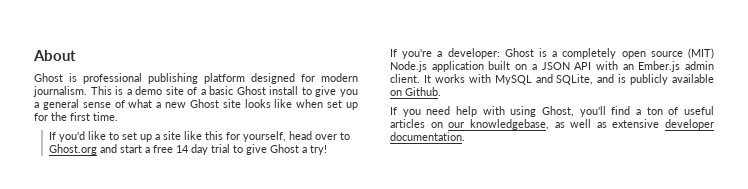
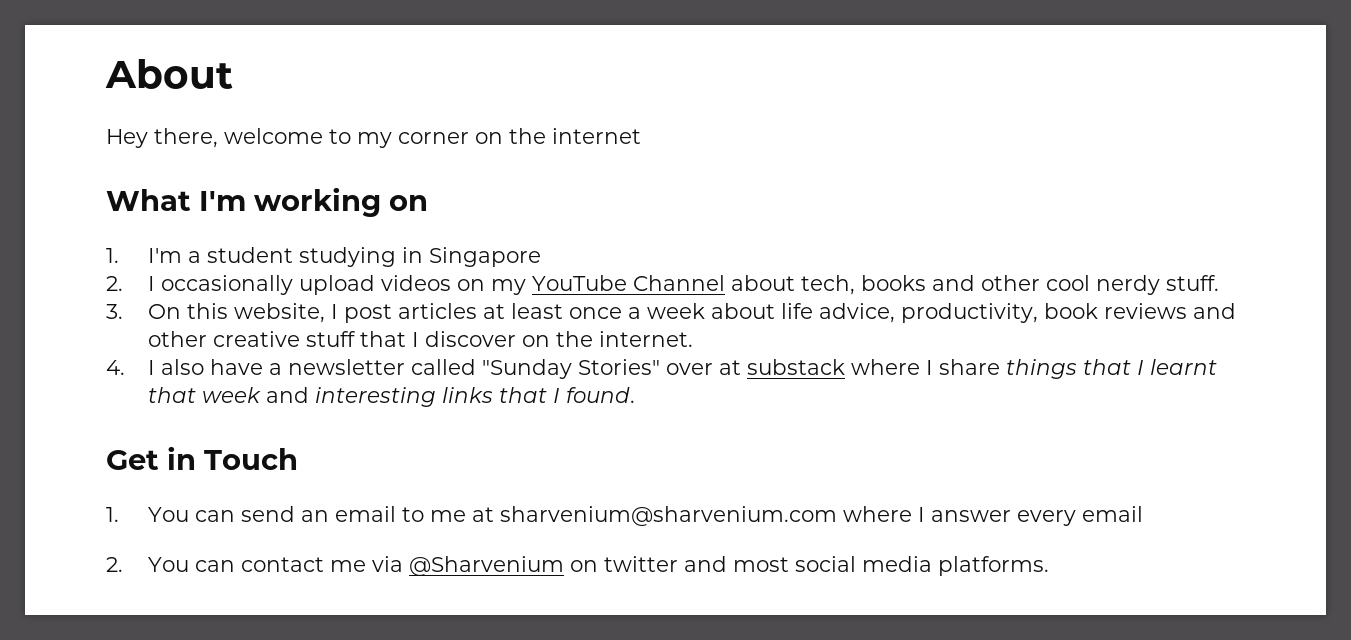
[34,73,358,84] [33,86,359,97] [34,99,359,110] [34,112,118,121] [48,131,350,142] [48,144,327,155] [390,48,714,59] [390,61,714,72] [390,74,714,85] [390,87,441,96] [390,106,714,117] [390,119,714,130] [390,132,465,141] Ghost is professional publishing platform designed for modern journalism. This is a demo site of a basic Ghost install to give you a general sense of what a new Ghost site looks like when set up for the first time. // If you'd like to set up a site like this for yourself, head over to Ghost.org and start a free 14 day trial to give Ghost a try! // If you're a developer: Ghost is a completely open source (MIT) Node.js application built on a JSON API with an Ember.js admin client. It works with MySQL and SQLite, and is publicly available on Github. // If you need help with using Ghost, you'll find a ton of useful articles on our knowledgebase, as well as extensive developer documentation. -> [106,128,641,148] [106,187,428,217] [106,247,542,267] [106,275,1220,295] [106,303,1237,323] [148,331,694,347] [106,359,1218,379] [148,387,636,407] [106,446,298,470] [106,506,1144,526] [106,556,1050,576] Hey there, welcome to my corner on the internet // What I'm working on // 1. I'm a student studying in Singapore // 2. I occasionally upload videos on my YouTube Channel about tech, books and other cool nerdy stuff. // 3. On this website, I post articles at least once a week about life advice, productivity, book reviews and other creative stuff that I discover on the internet. // 4. I also have a newsletter called "Sunday Stories" over at substack where I share things that I learnt that week and interesting links that I found. // Get in Touch // 1. You can send an email to me at sharvenium@sharvenium.com where I answer every email // 2. You can contact me via @Sharvenium on twitter and most social media platforms.

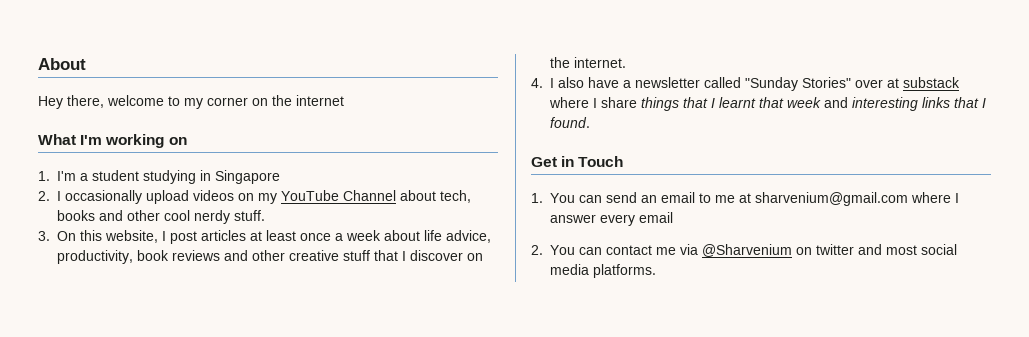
[500,506,838,526] sharvenium@sharvenium.com -> [755,192,908,206] sharvenium@gmail.com

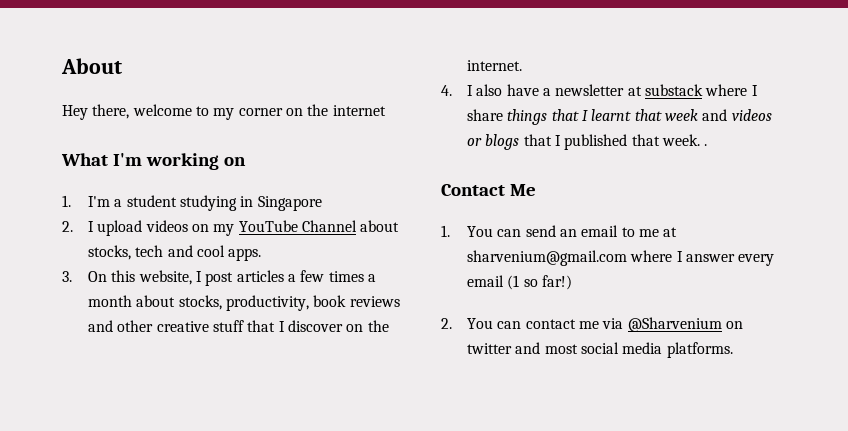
[65,190,142,204] occasionally -> (95, 226) none
[440,190,471,203] [57,210,265,224] tech, books and other cool nerdy stuff. -> [88,245,262,261] stocks, tech and cool apps.
[250,230,491,243] at least once a week about life advice, -> [288,270,377,282] [88,295,222,310] a few times a month about stocks,
[704,77,883,91] called "Sunday Stories" over -> (625, 90) none
[852,97,986,111] [550,117,590,128] [531,156,624,167] interesting links that I found. // Get in Touch -> [731,109,772,121] [467,134,708,150] [441,184,536,196] videos or blogs that I published that week. . // Contact Me
(673, 217) none -> [507,275,573,290] (1 so far!)

